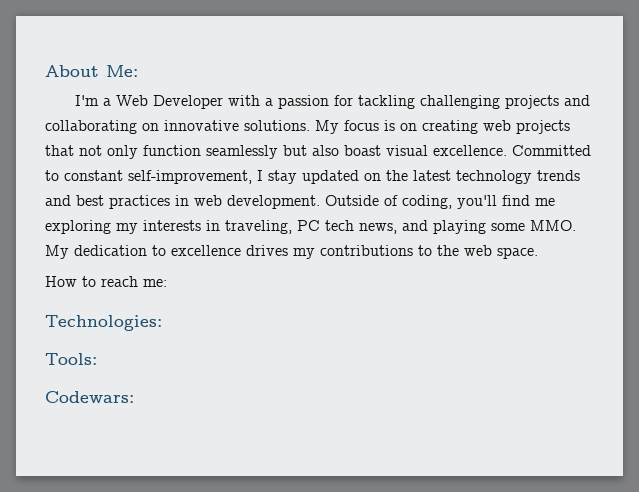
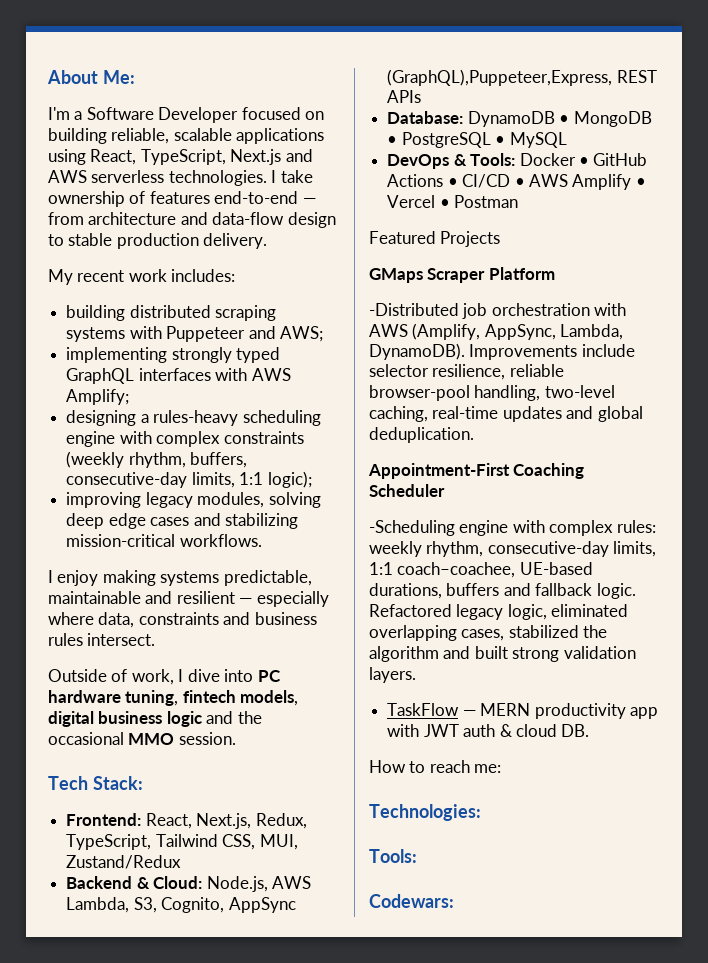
[115,95,590,109] [45,120,570,134] [45,145,591,159] [45,170,580,184] [45,195,555,209] [45,220,576,234] [45,245,538,259] Web Developer with a passion for tackling challenging projects and collaborating on innovative solutions. My focus is on creating web projects that not only function seamlessly but also boast visual excellence. Committed to constant self-improvement, I stay updated on the latest technology trends and best practices in web development. Outside of coding, you'll find me exploring my interests in traveling, PC tech news, and playing some MMO. My dedication to excellence drives my contributions to the web space. -> [86,107,325,123] [48,128,325,144] [48,149,313,165] [48,170,313,186] [48,191,316,207] [48,212,336,228] [48,233,268,249] [48,269,236,285] [66,305,277,321] [66,326,323,342] [66,347,281,363] [66,368,291,384] [66,389,130,405] [66,410,321,426] [66,431,304,447] [66,451,248,468] [66,471,312,488] [66,492,321,508] [66,513,298,529] [66,534,262,547] [48,570,312,586] [48,591,329,607] [48,612,317,628] [48,633,156,646] [48,669,281,685] [48,690,299,706] [48,711,262,727] [48,732,236,745] [48,776,143,790] [66,813,307,829] [66,834,298,850] [66,855,182,869] [66,876,311,892] [66,897,296,913] [387,69,657,86] [387,90,422,103] [387,111,652,127] [387,132,567,148] [387,153,648,169] [387,174,646,190] [387,195,519,208] [369,231,501,247] [369,267,555,283] [369,303,627,319] [369,323,624,340] [369,343,635,360] [369,364,564,380] [369,385,615,401] [369,406,643,422] [369,427,474,443] [368,463,585,479] [369,484,445,497] [369,520,656,536] [369,541,657,557] [369,562,593,578] [369,583,636,599] [369,604,629,620] [369,625,608,641] [369,646,636,662] [369,667,416,683] [387,703,658,719] [387,724,590,737] Software Developer focused on building reliable, scalable applications using React, TypeScript, Next.js and AWS serverless technologies. I take ownership of features end-to-end — from architecture and data-flow design to stable production delivery. // My recent work includes: // building distributed scraping systems with Puppeteer and AWS; // implementing strongly typed GraphQL interfaces with AWS Amplify; // designing a rules-heavy scheduling engine with complex constraints (weekly rhythm, buffers, consecutive-day limits, 1:1 logic); // improving legacy modules, solving deep edge cases and stabilizing mission-critical workflows. // I enjoy making systems predictable, maintainable and resilient — especially where data, constraints and business rules intersect. // Outside of work, I dive into PC hardware tuning, fintech models, digital business logic and the occasional MMO session. // Tech Stack: // Frontend: React, Next.js, Redux, TypeScript, Tailwind CSS, MUI, Zustand/Redux // Backend & Cloud: Node.js, AWS Lambda, S3, Cognito, AppSync (GraphQL),Puppeteer,Express, REST APIs // Database: DynamoDB • MongoDB • PostgreSQL • MySQL // DevOps & Tools: Docker • GitHub Actions • CI/CD • AWS Amplify • Vercel • Postman // Featured Projects // GMaps Scraper Platform // -Distributed job orchestration with AWS (Amplify, AppSync, Lambda, DynamoDB). Improvements include selector resilience, reliable browser-pool handling, two-level caching, real-time updates and global deduplication. // Appointment-First Coaching Scheduler // -Scheduling engine with complex rules: weekly rhythm, consecutive-day limits, 1:1 coach–coachee, UE-based durations, buffers and fallback logic. Refactored legacy logic, eliminated overlapping cases, stabilized the algorithm and built strong validation layers. // TaskFlow — MERN productivity app with JWT auth & cloud DB.

